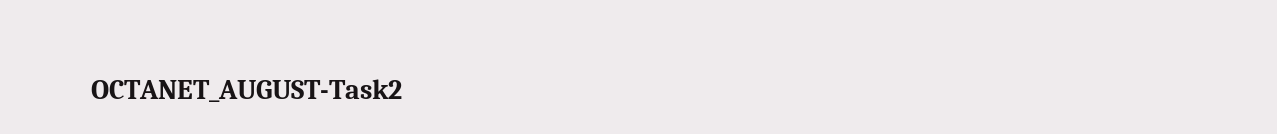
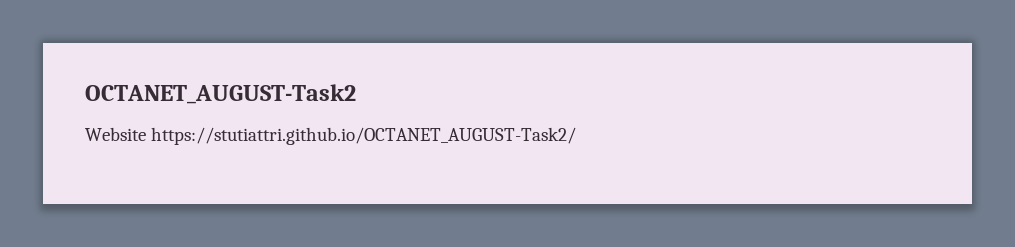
(402, 90) none -> [85,127,577,145] // Website https://stutiattri.github.io/OCTANET_AUGUST-Task2/

